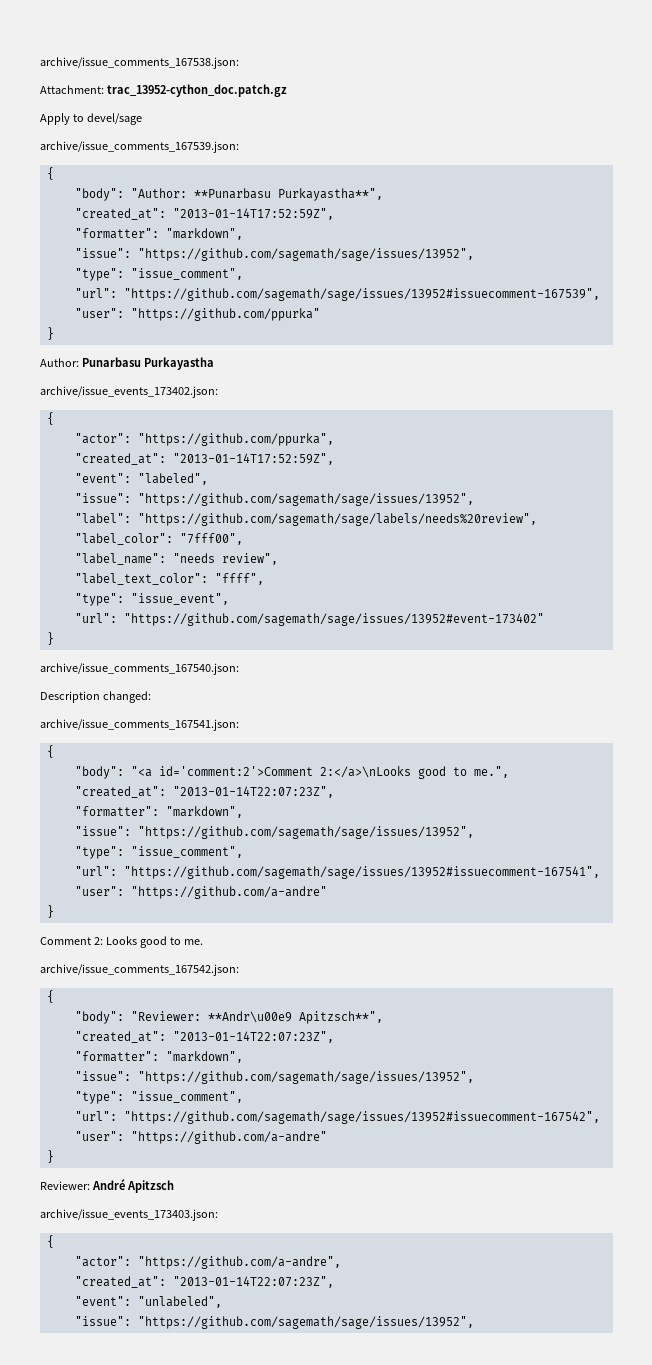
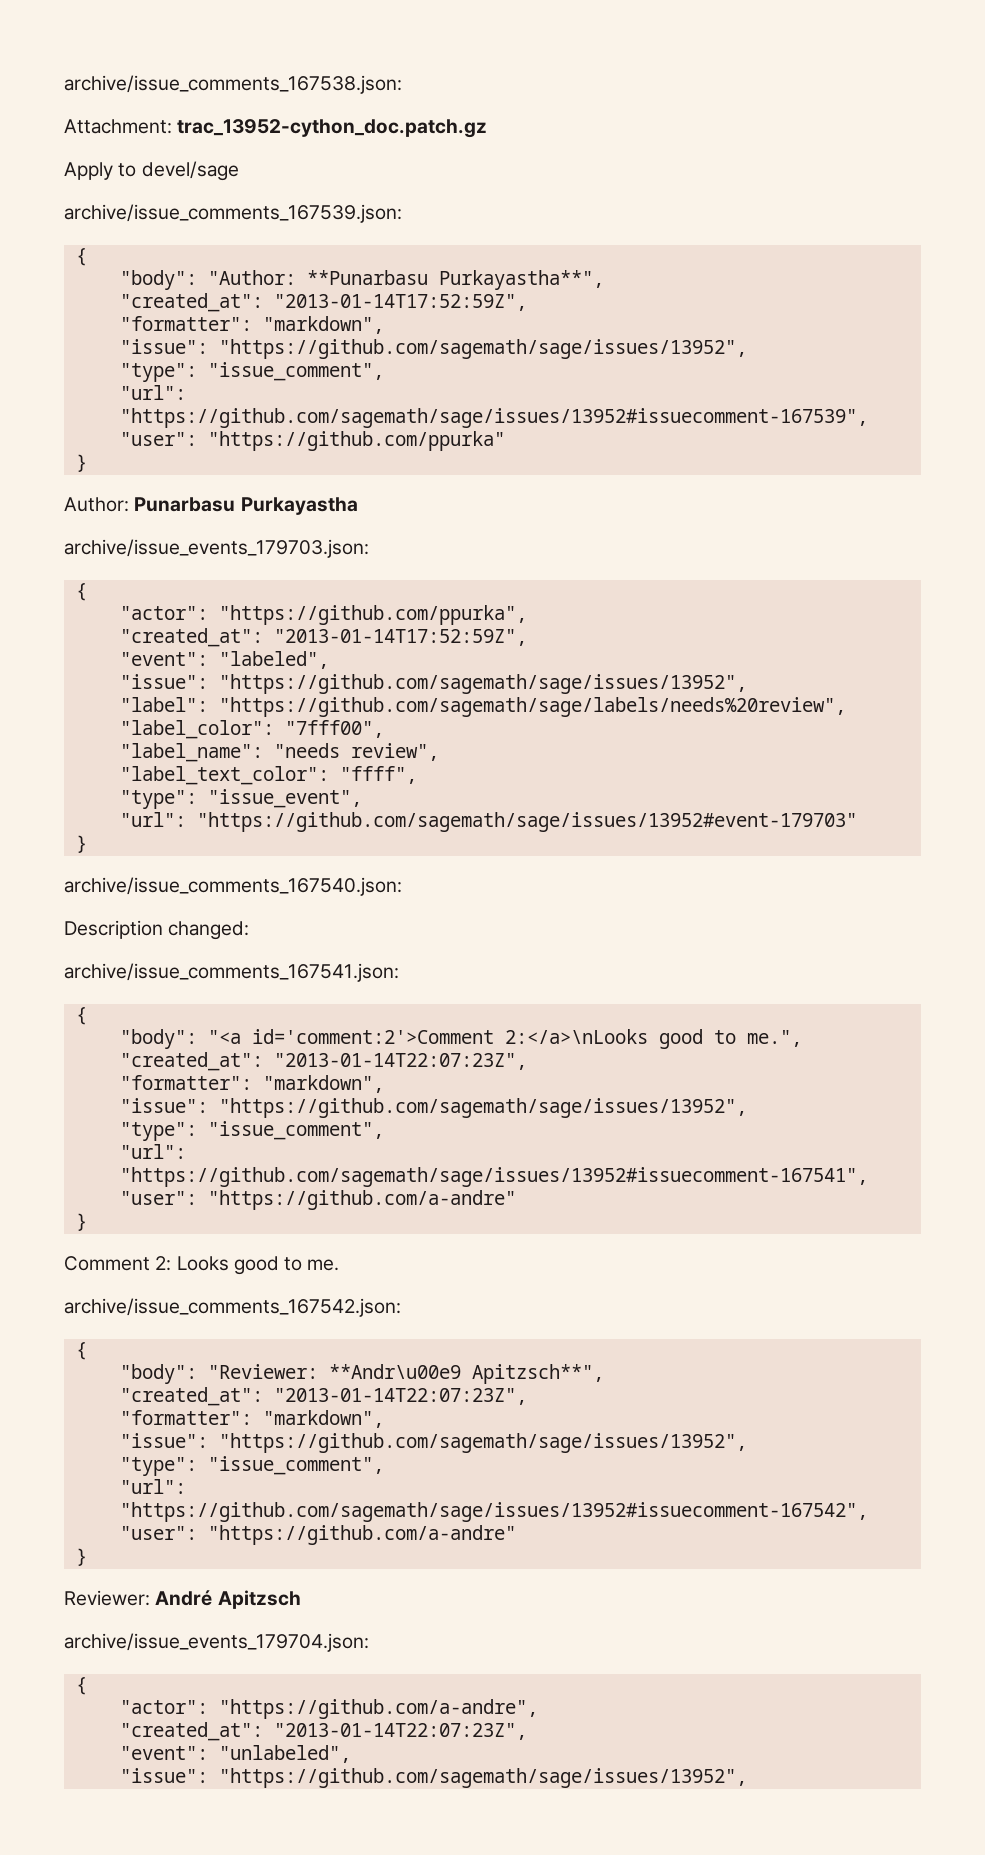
[40,386,218,398] archive/issue_events_173402.json: -> [64,539,369,558] archive/issue_events_179703.json:
[123,613,544,626] "https://github.com/sagemath/sage/issues/13952#event-173402" -> [196,812,857,832] "https://github.com/sagemath/sage/issues/13952#event-179703"
[40,1209,218,1221] archive/issue_events_173403.json: -> [64,1633,369,1652] archive/issue_events_179704.json:

